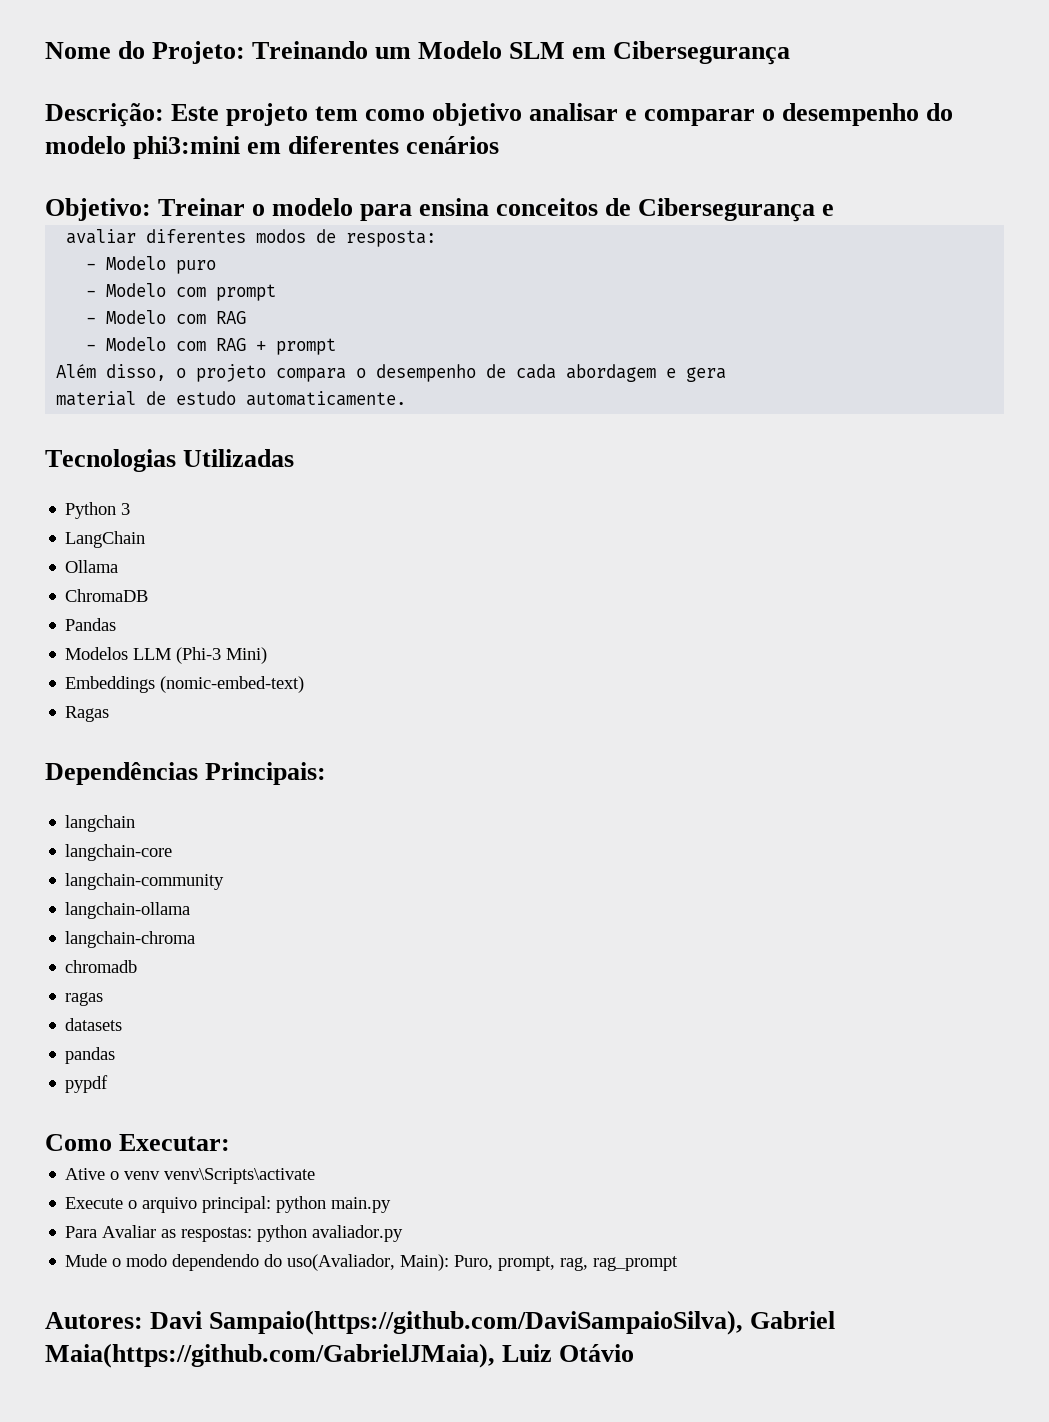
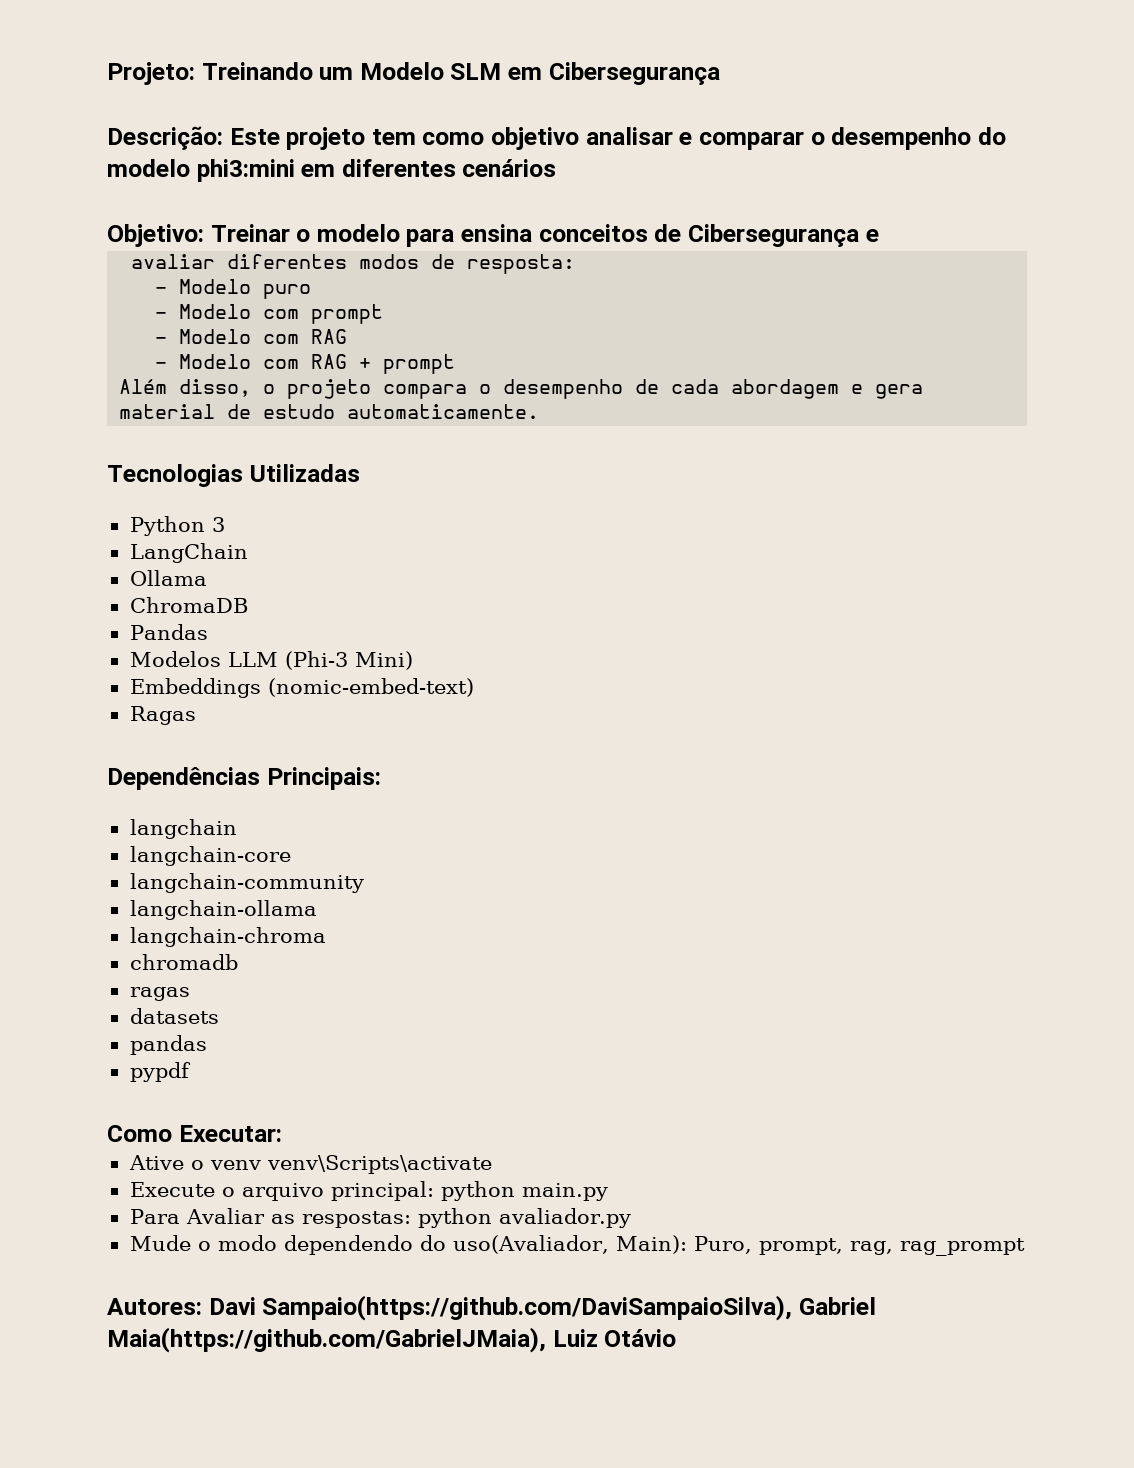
[45,41,146,59] Nome do -> (107, 73) none

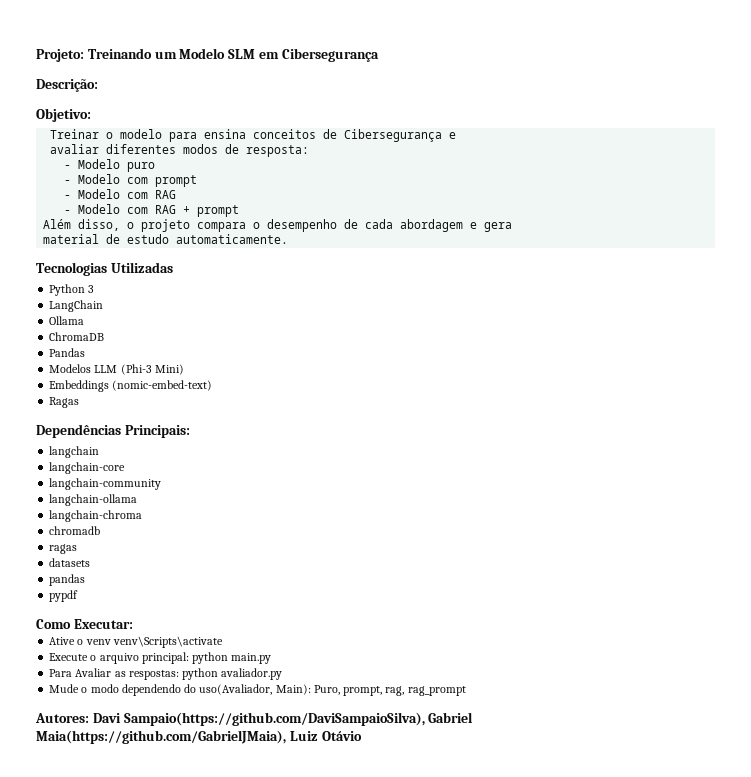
[229,127,1006,150] [107,159,557,182] Este projeto tem como objetivo analisar e comparar o desempenho do modelo phi3:mini em diferentes cenários -> (98, 85) none
(204, 235) none -> (91, 115) //

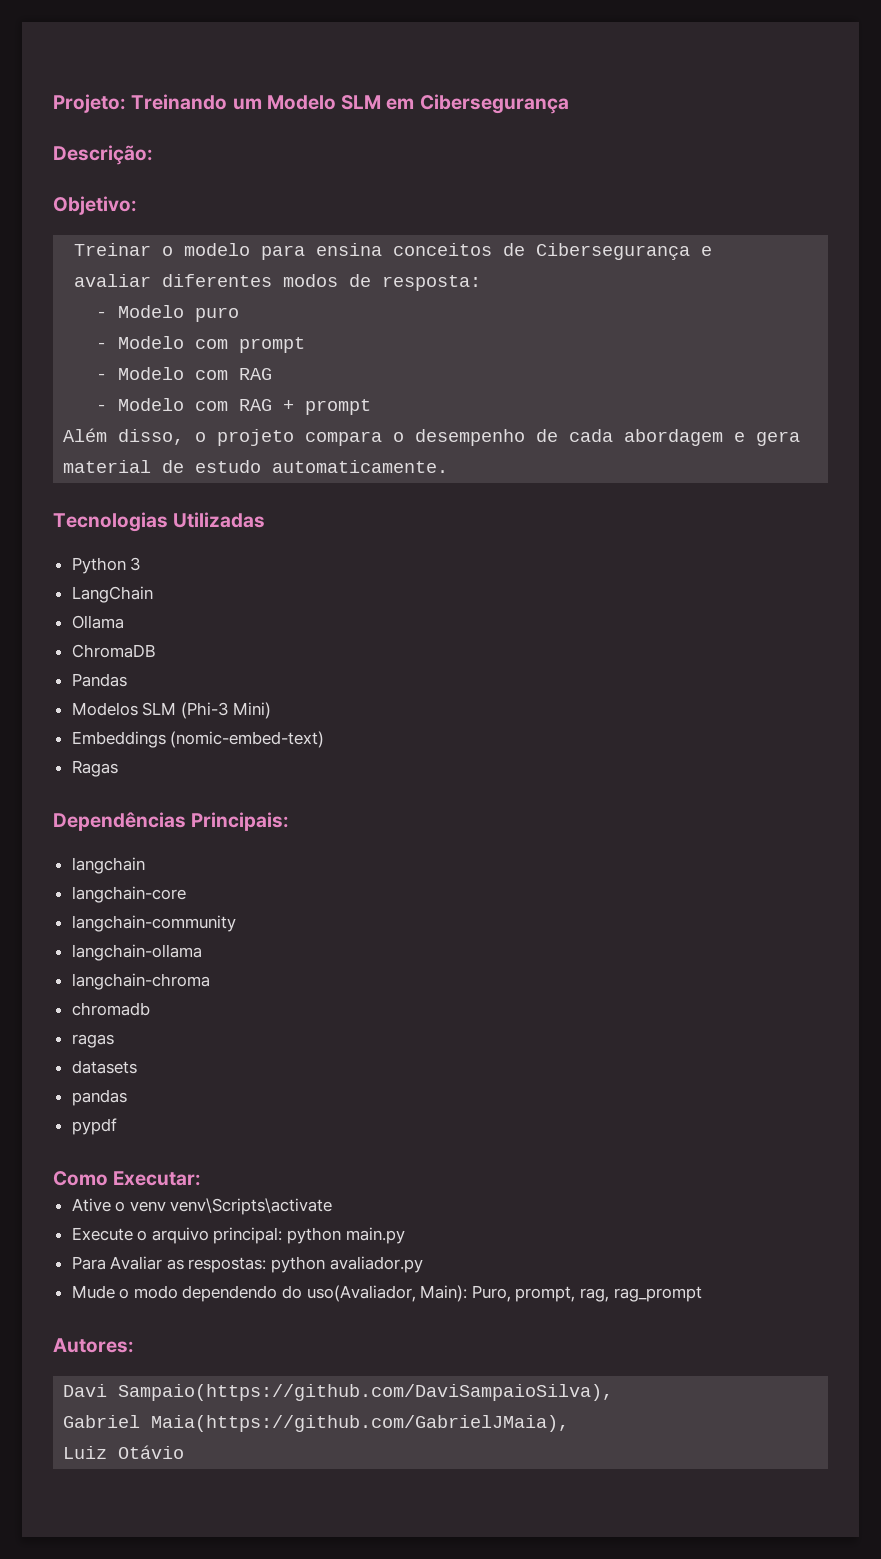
[94,365,118,373] LLM -> [142,702,177,716] SLM
(89, 718) none -> (134, 1345) //
(425, 719) none -> (614, 1392) //
(286, 737) none -> (570, 1423) //

